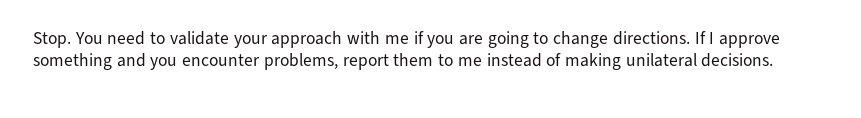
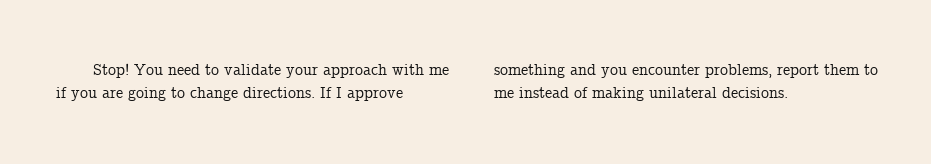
[33,32,71,48] Stop. -> [92,63,129,78] Stop!

